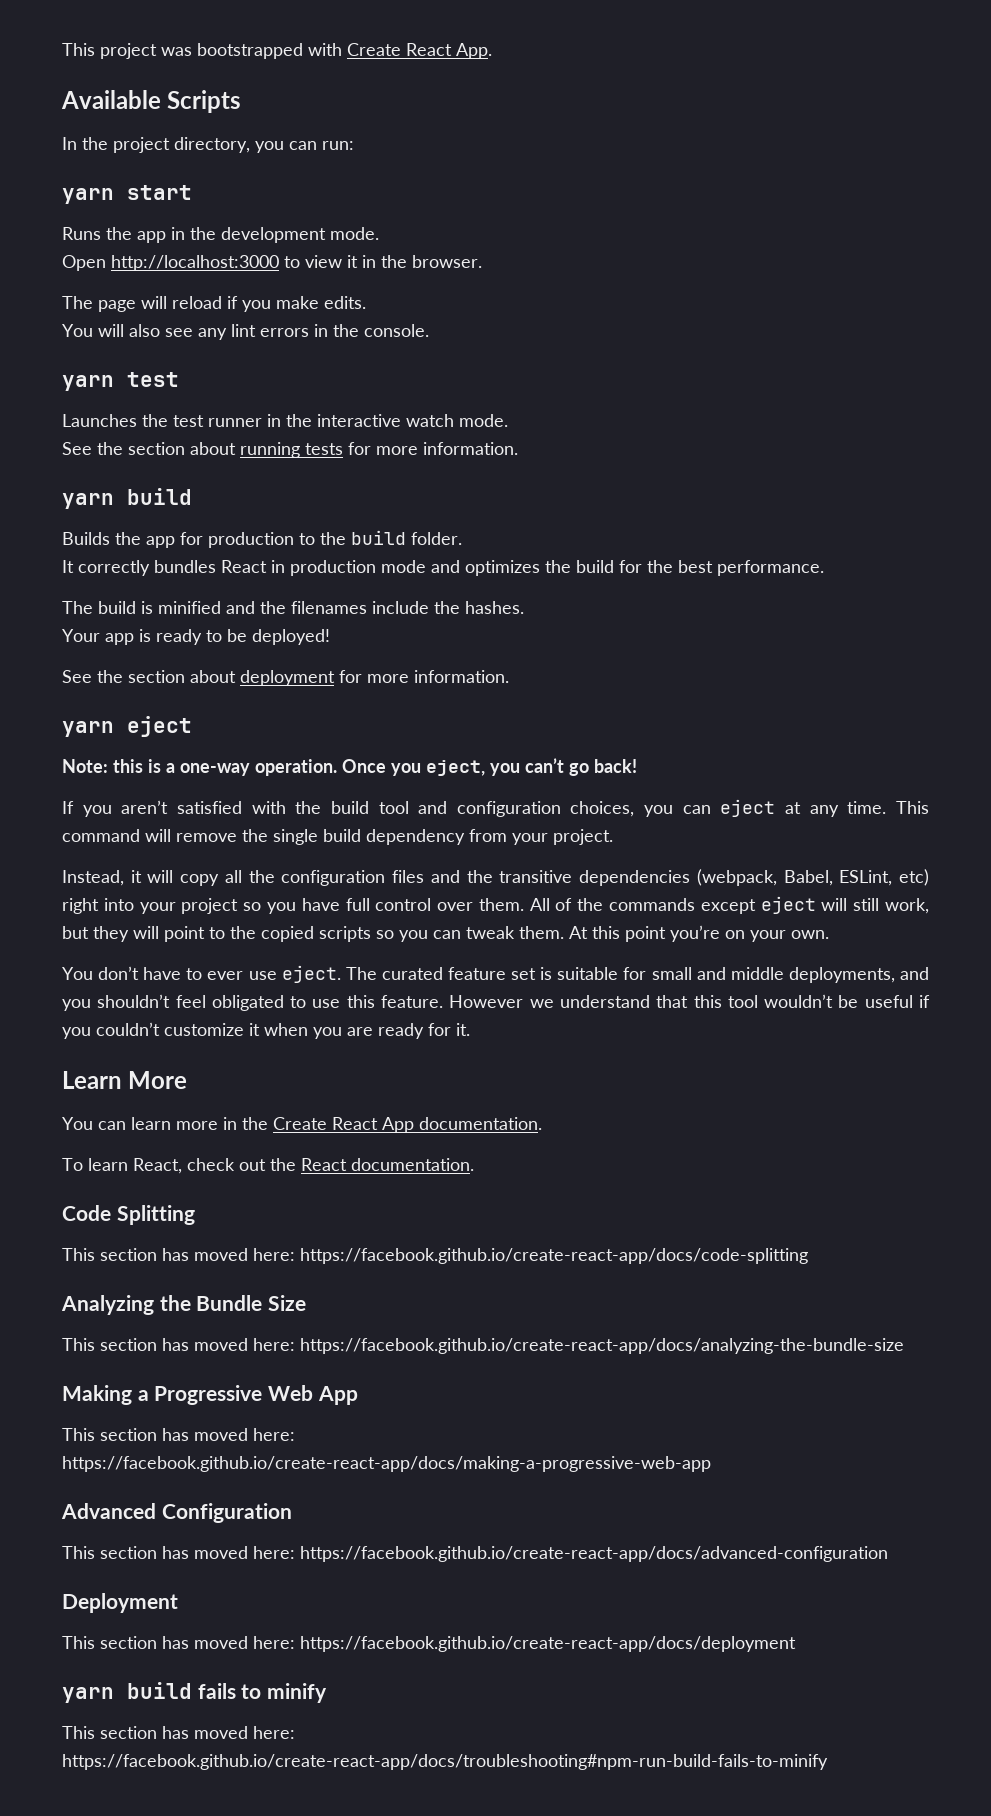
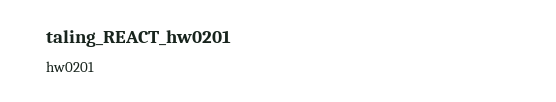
[62,43,492,59] [61,90,242,113] [62,137,354,153] [62,185,192,204] [62,227,379,243] [62,255,482,271] [62,296,366,312] [62,324,429,340] [62,372,179,391] [62,414,508,427] [62,442,518,458] [62,488,192,509] [62,530,462,548] [62,560,824,576] [62,601,524,614] [62,629,330,645] [62,670,509,686] [62,716,192,737] [62,758,637,776] [62,799,929,817] [62,829,613,845] [62,869,930,886] [62,896,929,914] [62,925,829,942] [62,965,929,983] [62,994,930,1011] [62,1022,470,1039] [62,1071,188,1089] [62,1117,542,1133] [62,1158,474,1174] [62,1205,195,1225] [62,1248,808,1264] [61,1295,307,1315] [62,1338,904,1354] [62,1385,358,1405] [62,1428,295,1441] [62,1456,711,1472] [61,1503,292,1523] [62,1546,888,1562] [62,1593,178,1613] [62,1636,796,1652] [62,1682,328,1703] [62,1726,295,1739] [62,1754,828,1770] This project was bootstrapped with Create React App. // Available Scripts // In the project directory, you can run: // yarn start // Runs the app in the development mode. // Open http://localhost:3000 to view it in the browser. // The page will reload if you make edits. // You will also see any lint errors in the console. // yarn test // Launches the test runner in the interactive watch mode. // See the section about running tests for more information. // yarn build // Builds the app for production to the build folder. // It correctly bundles React in production mode and optimizes the build for the best performance. // The build is minified and the filenames include the hashes. // Your app is ready to be deployed! // See the section about deployment for more information. // yarn eject // Note: this is a one-way operation. Once you eject, you can’t go back! // If you aren’t satisfied with the build tool and configuration choices, you can eject at any time. This command will remove the single build dependency from your project. // Instead, it will copy all the configuration files and the transitive dependencies (webpack, Babel, ESLint, etc) right into your project so you have full control over them. All of the commands except eject will still work, but they will point to the copied scripts so you can tweak them. At this point you’re on your own. // You don’t have to ever use eject. The curated feature set is suitable for small and middle deployments, and you shouldn’t feel obligated to use this feature. However we understand that this tool wouldn’t be useful if you couldn’t customize it when you are ready for it. // Learn More // You can learn more in the Create React App documentation. // To learn React, check out the React documentation. // Code Splitting // This section has moved here: https://facebook.github.io/create-react-app/docs/code-splitting // Analyzing the Bundle Size // This section has moved here: https://facebook.github.io/create-react-app/docs/analyzing-the-bundle-size // Making a Progressive Web App // This section has moved here: https://facebook.github.io/create-react-app/docs/making-a-progressive-web-app // Advanced Configuration // This section has moved here: https://facebook.github.io/create-react-app/docs/advanced-configuration // Deployment // This section has moved here: https://facebook.github.io/create-react-app/docs/deployment // yarn build fails to minify // This section has moved here: https://facebook.github.io/create-react-app/docs/troubleshooting#npm-run-build-fails-to-minify -> [46,30,231,47] [46,61,94,72] taling_REACT_hw0201 // hw0201

